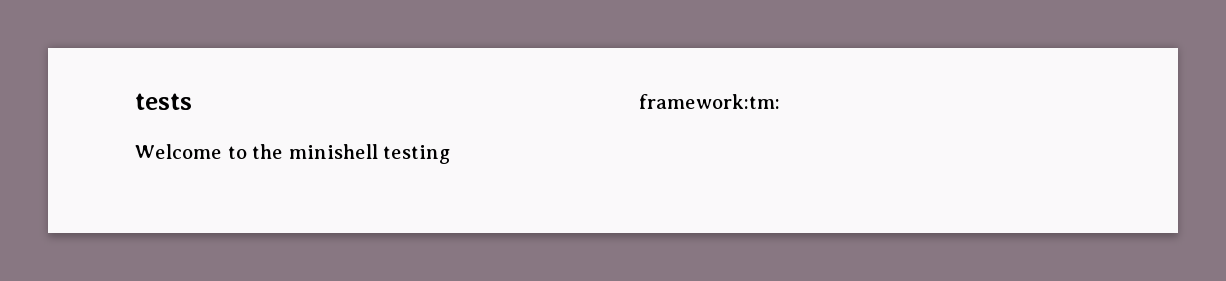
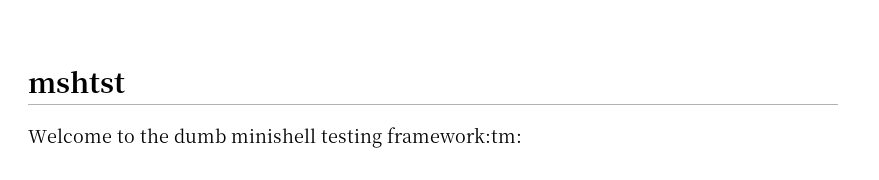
[135,93,192,110] tests -> [28,70,125,93] mshtst
(284, 151) none -> [174,128,226,143] dumb

